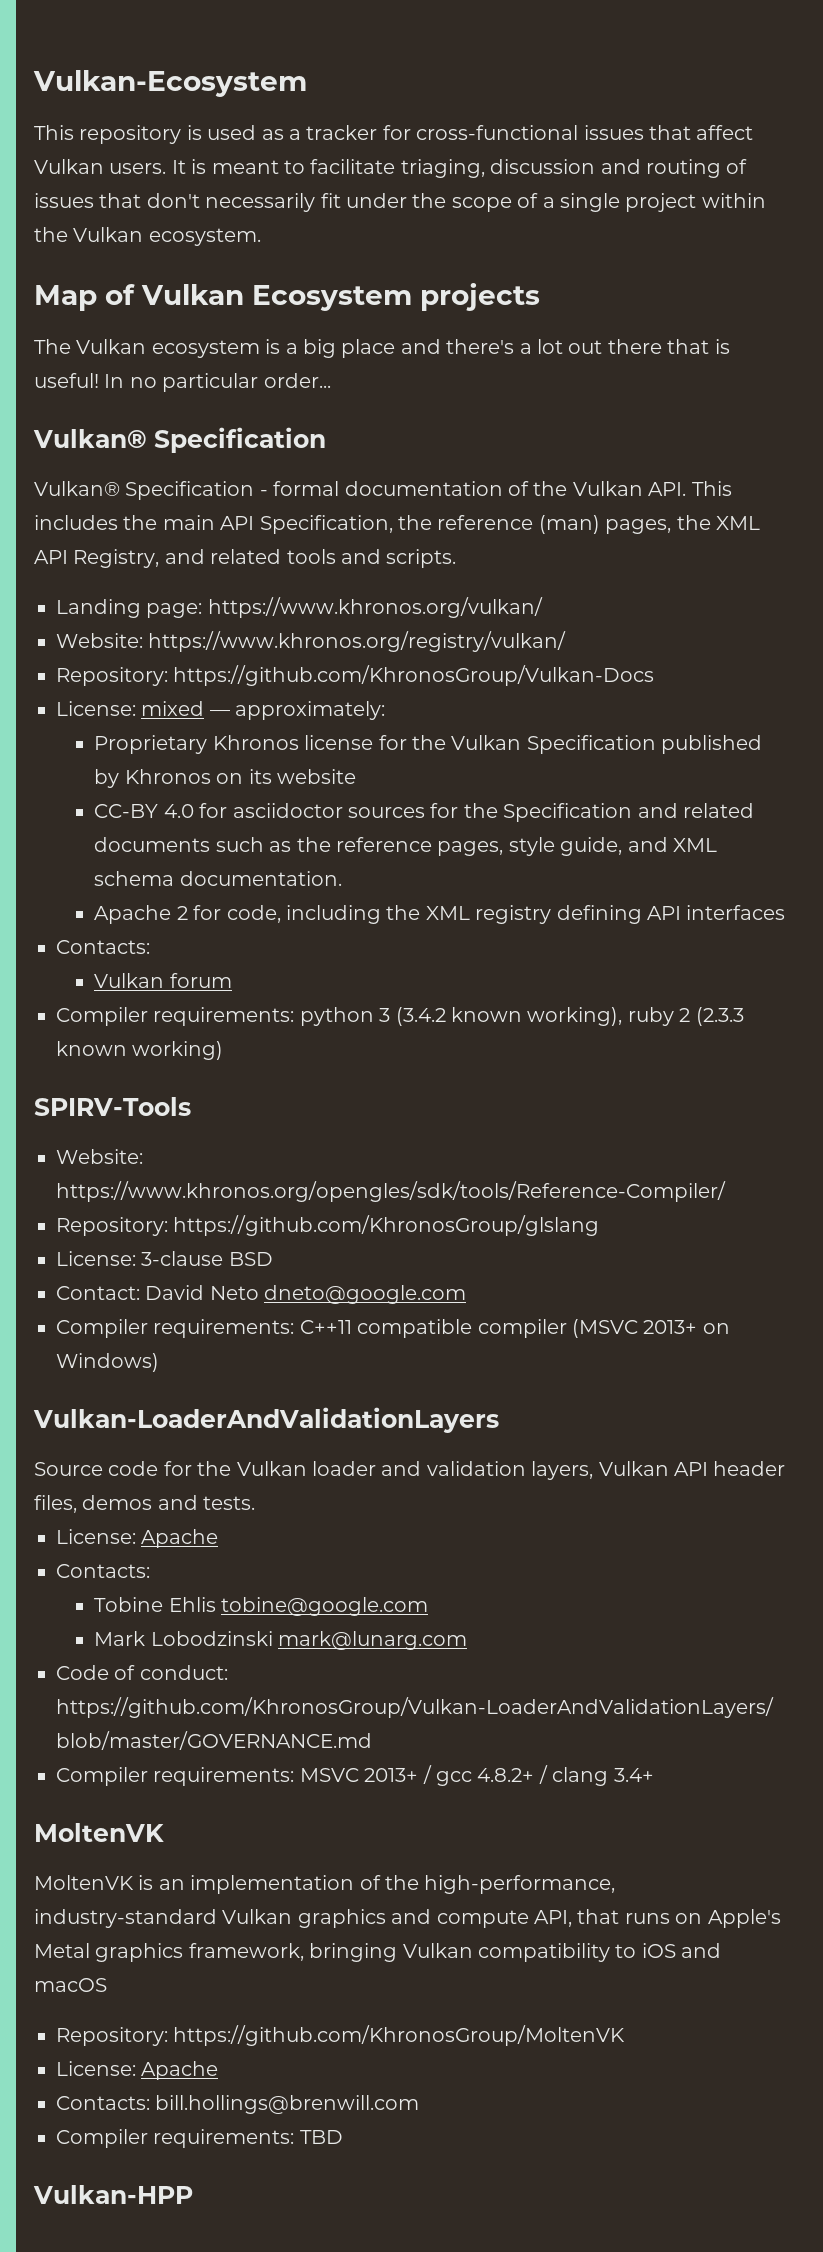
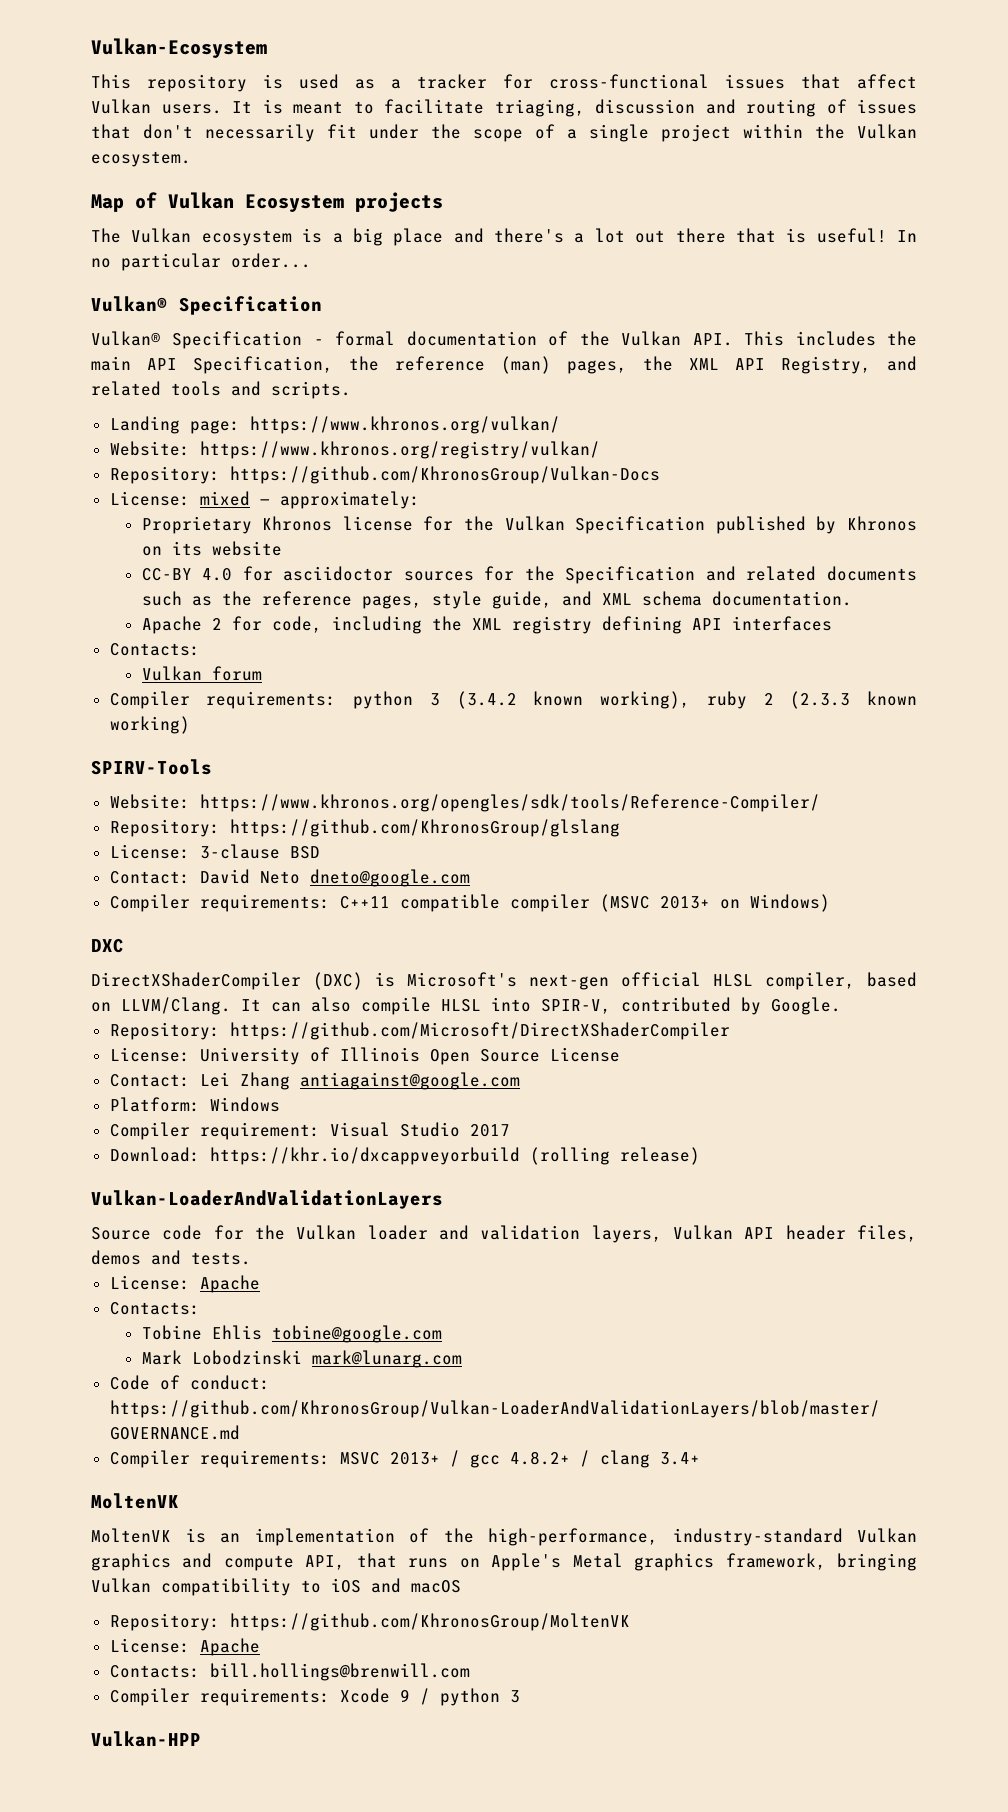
(159, 1362) none -> [91,938,124,953] [91,972,917,990] [91,997,841,1015] [109,1022,730,1040] [109,1047,620,1065] [109,1072,520,1090] [109,1097,280,1112] [109,1122,510,1140] [109,1147,700,1165] // DXC // DirectXShaderCompiler (DXC) is Microsoft's next-gen official HLSL compiler, based on LLVM/Clang. It can also compile HLSL into SPIR-V, contributed by Google. // Repository: https://github.com/Microsoft/DirectXShaderCompiler // License: University of Illinois Open Source License // Contact: Lei Zhang antiagainst@google.com // Platform: Windows // Compiler requirement: Visual Studio 2017 // Download: https://khr.io/dxcappveyorbuild (rolling release)
[299,2130,343,2144] TBD -> [339,1688,520,1706] Xcode 9 / python 3

